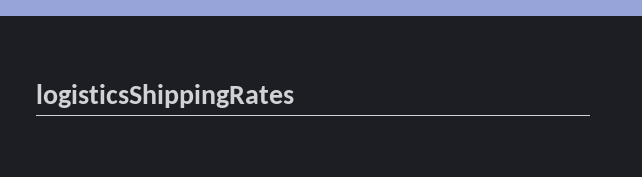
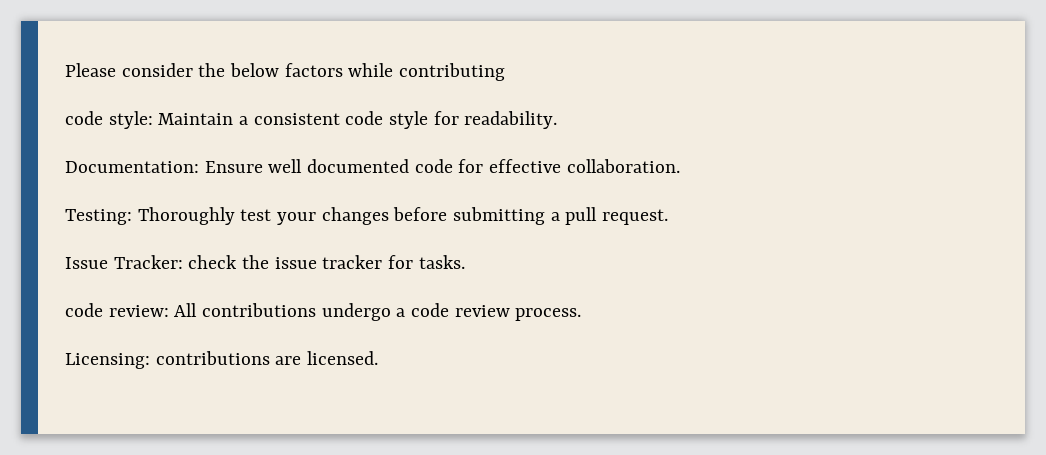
[36,84,294,108] logisticsShippingRates -> [65,63,506,81] [65,111,558,129] [65,159,680,173] [65,207,669,225] [65,255,465,269] [65,303,582,321] [65,351,379,369] Please consider the below factors while contributing // code style: Maintain a consistent code style for readability. // Documentation: Ensure well documented code for effective collaboration. // Testing: Thoroughly test your changes before submitting a pull request. // Issue Tracker: check the issue tracker for tasks. // code review: All contributions undergo a code review process. // Licensing: contributions are licensed.

